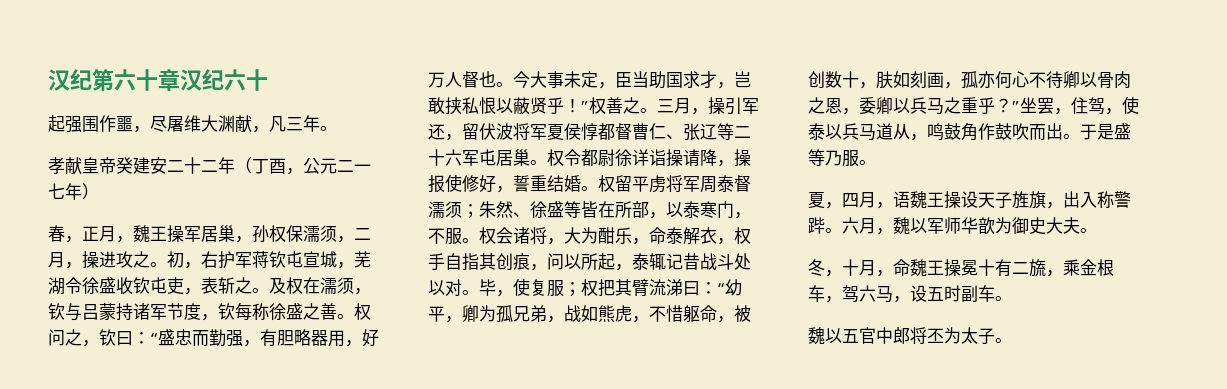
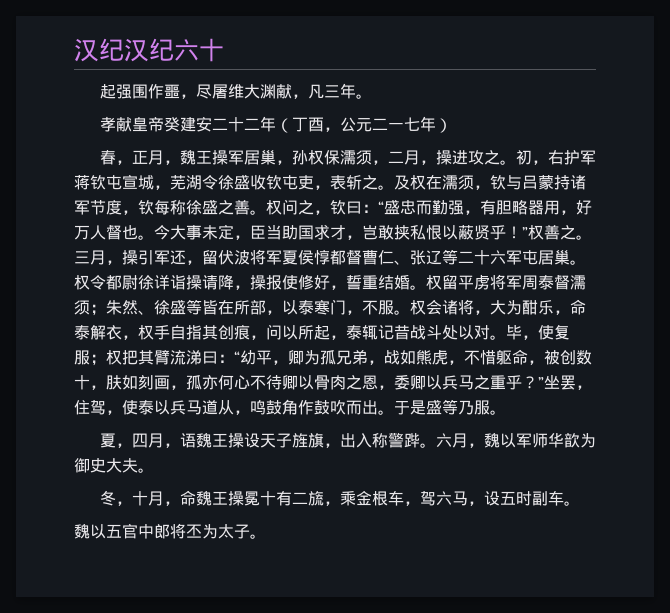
[48,69,180,91] 汉纪第六十章 -> [74,38,124,62] 汉纪

